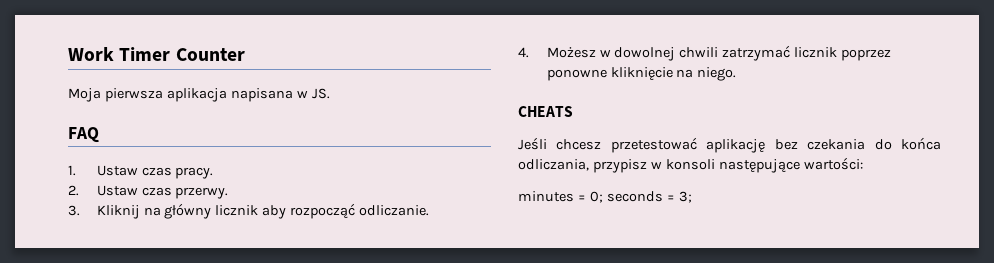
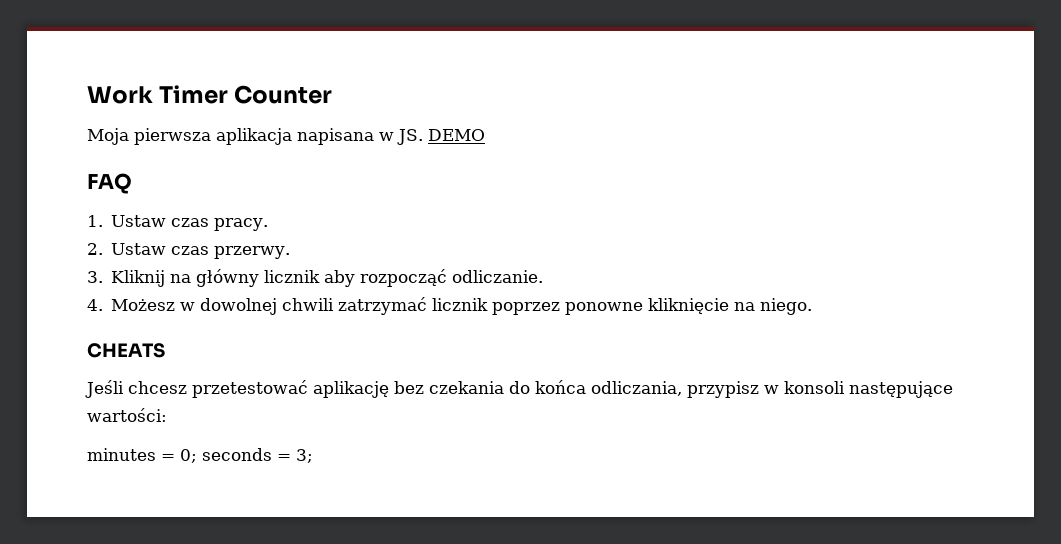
(330, 93) none -> [428,129,485,141] DEMO

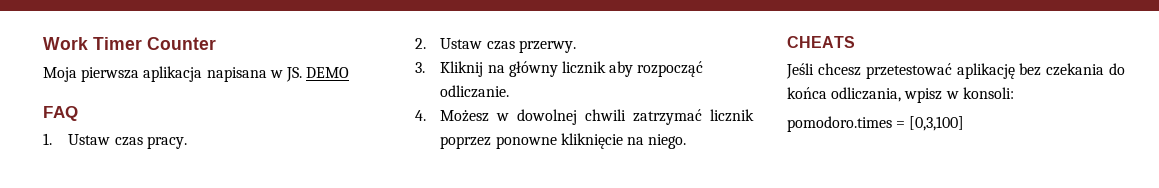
[687,381,953,398] [87,408,167,422] [87,448,313,463] przypisz w konsoli następujące wartości: // minutes = 0; seconds = 3; -> [904,87,1014,103] [787,116,965,132] wpisz w konsoli: // pomodoro.times = [0,3,100]

